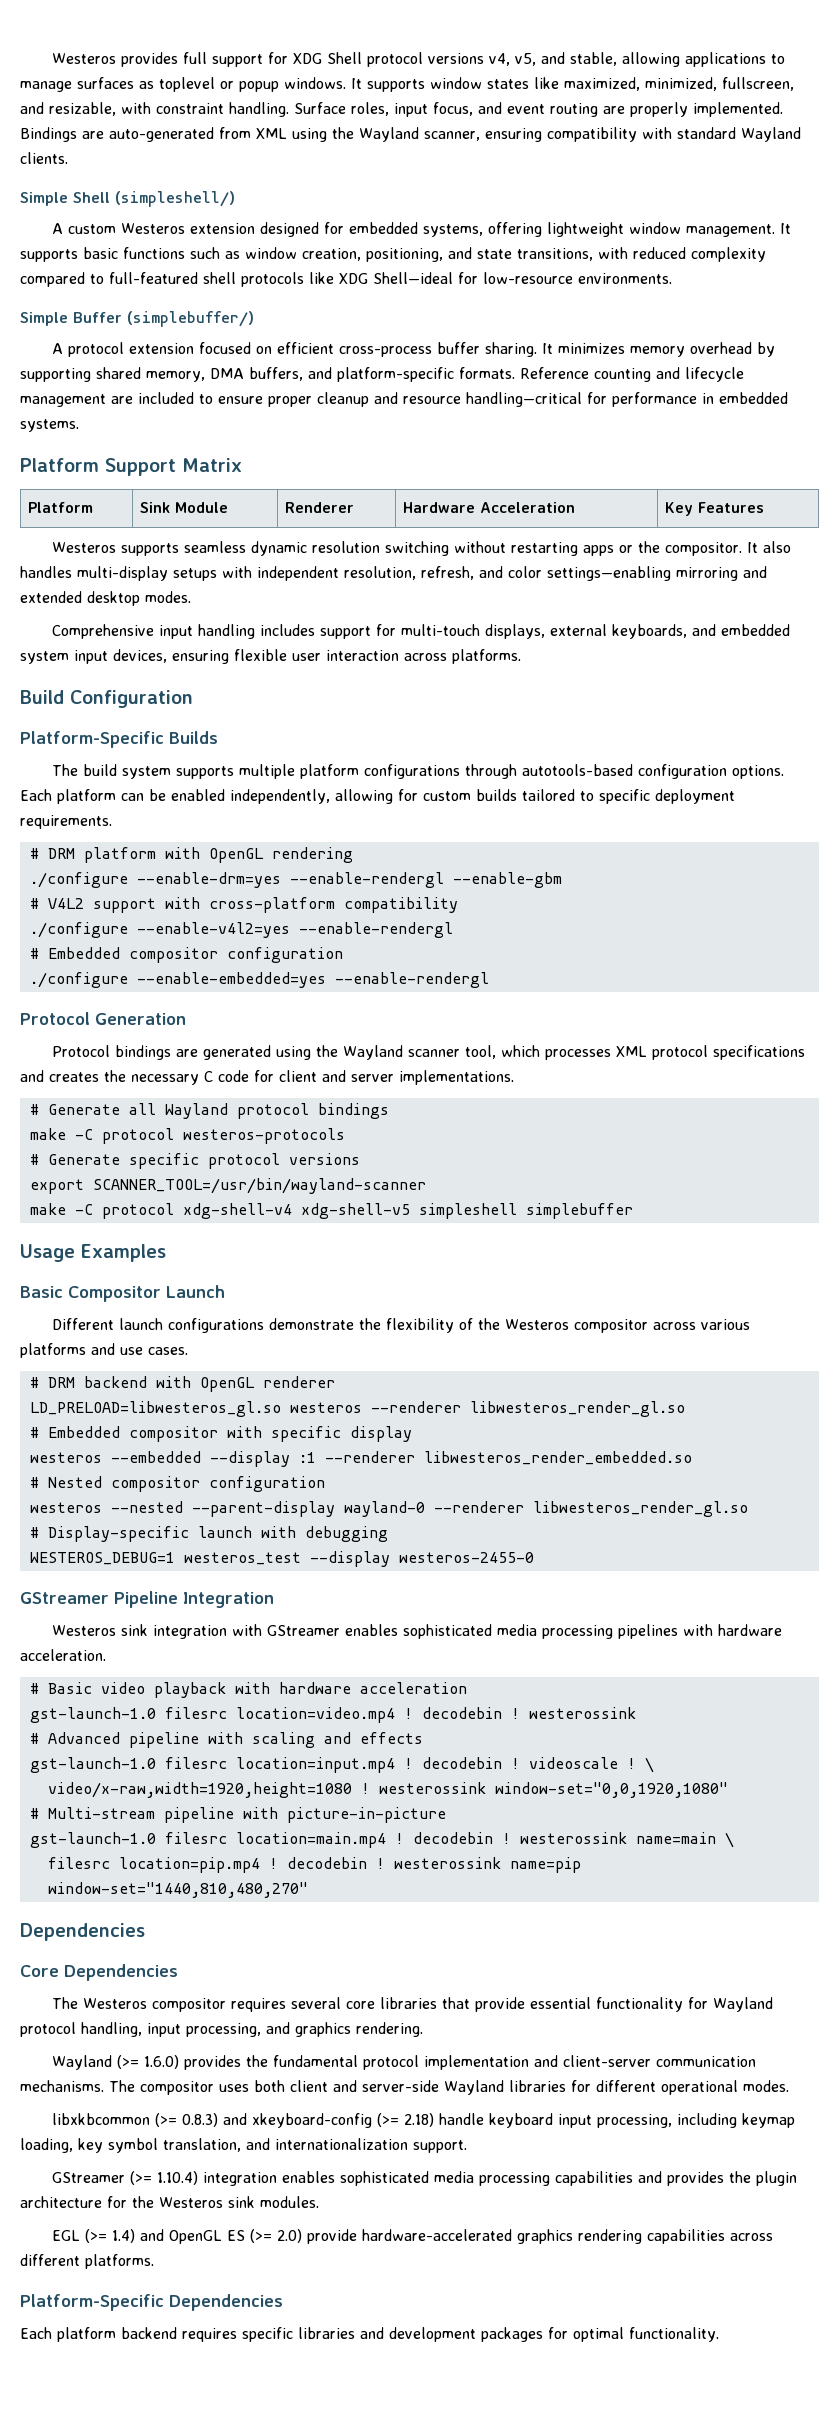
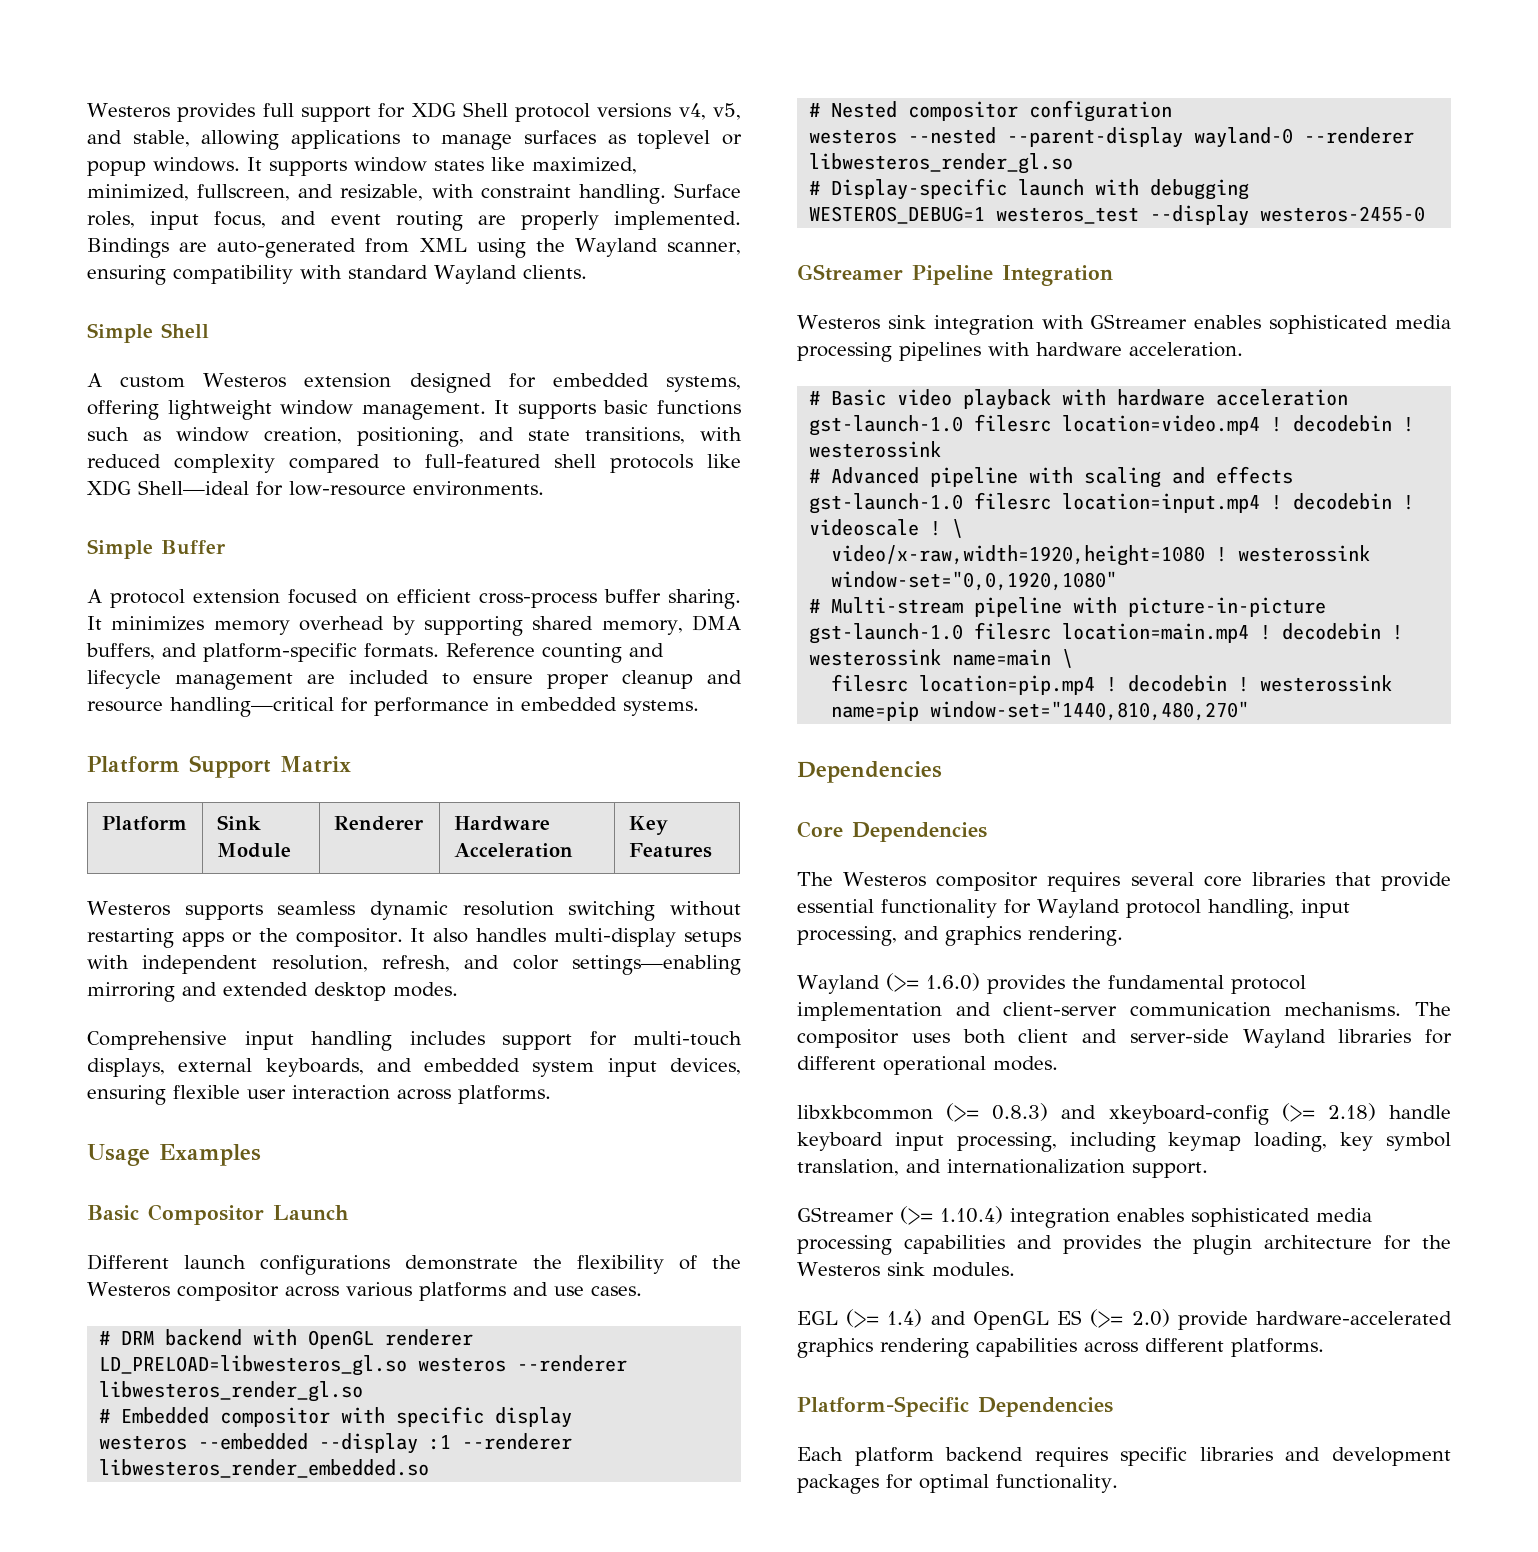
[115,191,235,207] (simpleshell/) -> (209, 330) none
[127,311,254,327] (simplebuffer/) -> (226, 547) none
[20,690,193,708] [20,731,218,748] [52,764,785,779] [20,789,735,804] [20,815,112,829] [29,847,353,863] [29,872,562,888] [29,897,458,913] [29,922,453,938] [29,947,343,963] [29,972,489,988] [20,1012,186,1025] [52,1045,806,1060] [20,1070,514,1085] [29,1103,389,1119] [29,1128,345,1144] [29,1153,360,1169] [29,1178,426,1194] [29,1203,633,1219] // Build Configuration // Platform-Specific Builds // The build system supports multiple platform configurations through autotools-based configuration options. Each platform can be enabled independently, allowing for custom builds tailored to specific deployment requirements. // # DRM platform with OpenGL rendering // ./configure --enable-drm=yes --enable-rendergl --enable-gbm // # V4L2 support with cross-platform compatibility // ./configure --enable-v4l2=yes --enable-rendergl // # Embedded compositor configuration // ./configure --enable-embedded=yes --enable-rendergl // Protocol Generation // Protocol bindings are generated using the Wayland scanner tool, which processes XML protocol specifications and creates the necessary C code for client and server implementations. // # Generate all Wayland protocol bindings // make -C protocol westeros-protocols // # Generate specific protocol versions // export SCANNER_TOOL=/usr/bin/wayland-scanner // make -C protocol xdg-shell-v4 xdg-shell-v5 simpleshell simplebuffer -> (551, 1094) none

